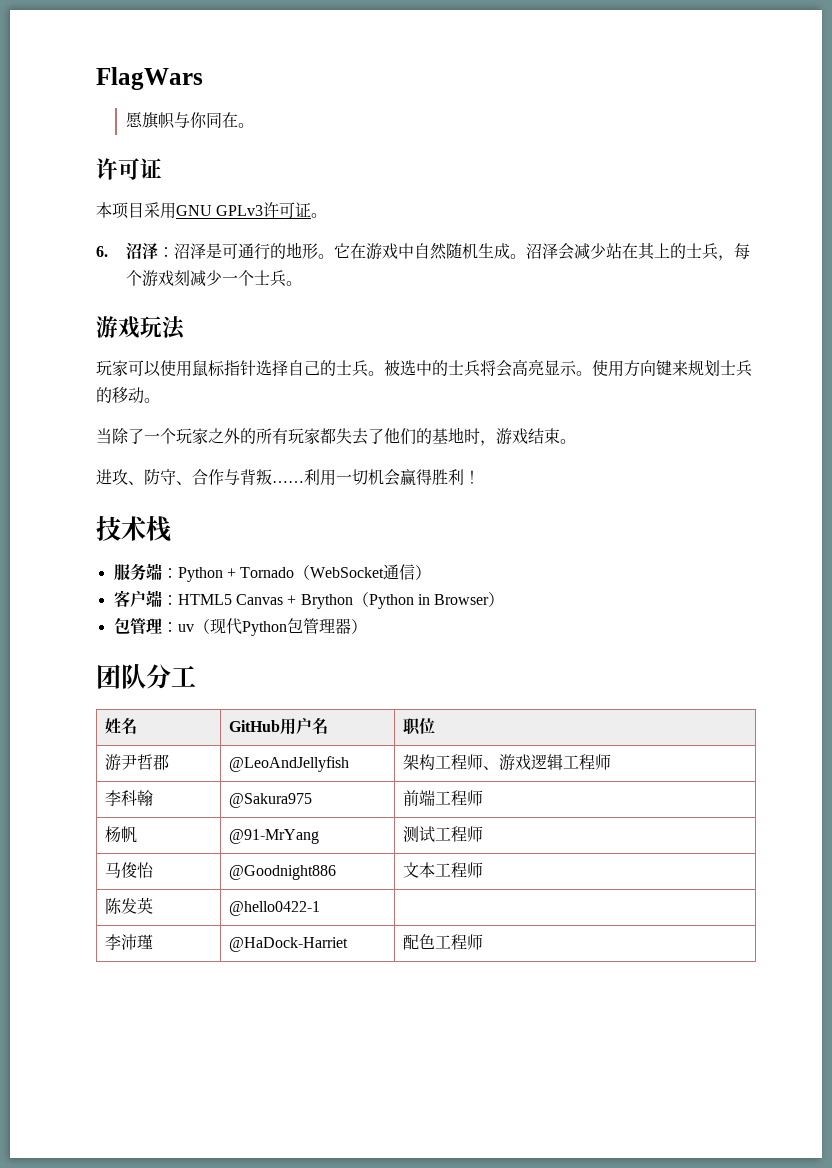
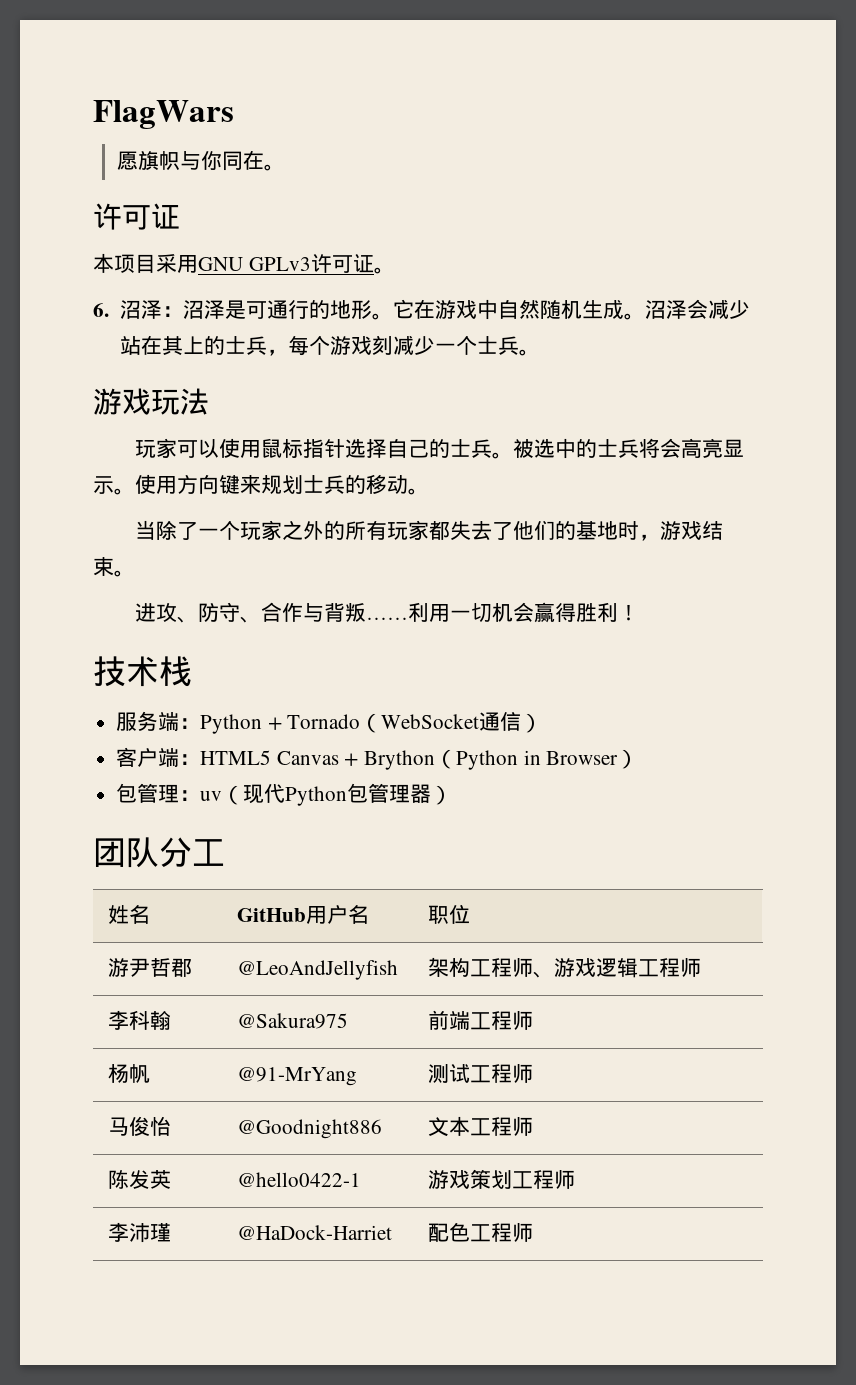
(321, 908) none -> [427,1169,575,1189] 游戏策划工程师

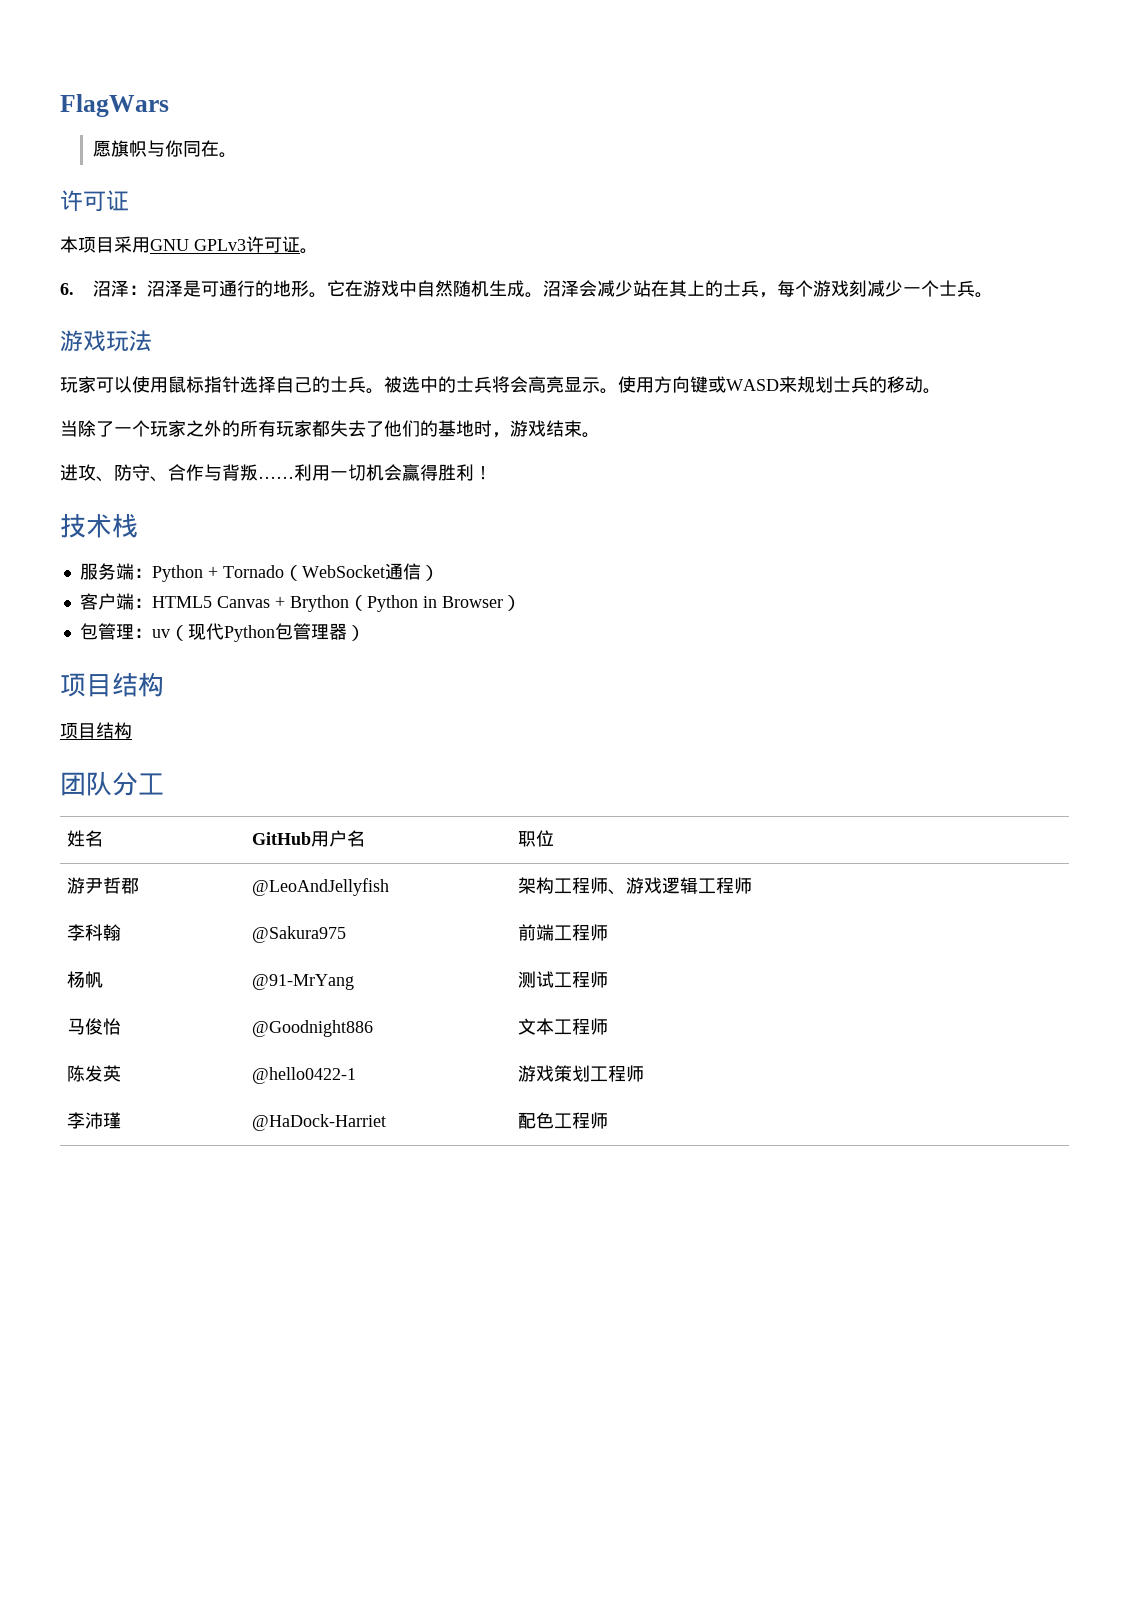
(240, 484) none -> [708,376,779,393] 或WASD
(453, 795) none -> [60,672,164,697] [60,722,132,739] // 项目结构 // 项目结构

